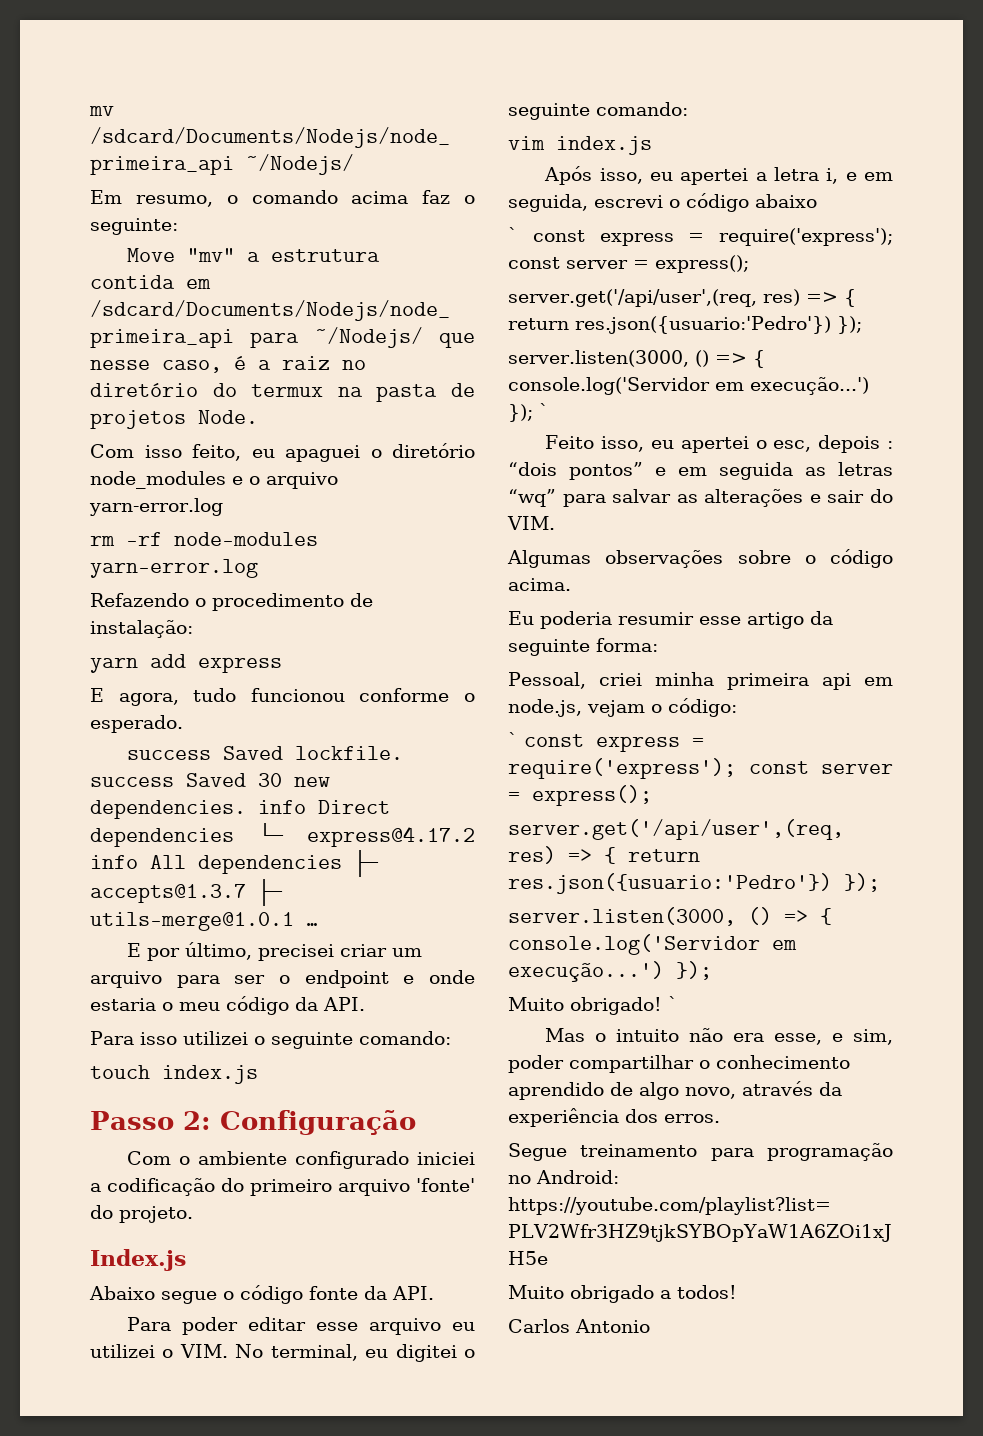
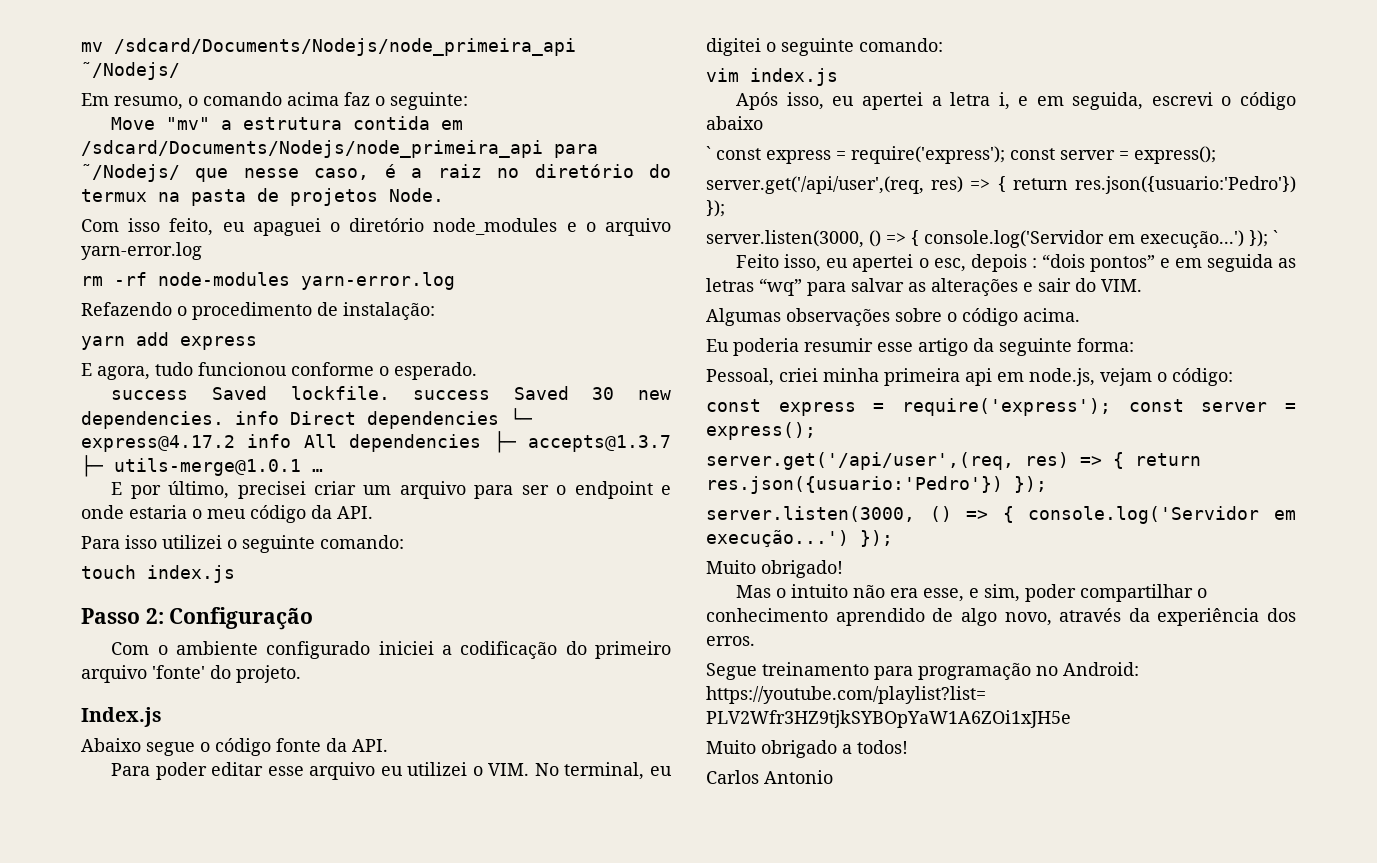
[508,732,518,747] ` -> (1233, 377) none
[668,996,678,1011] ` -> (843, 569) none

